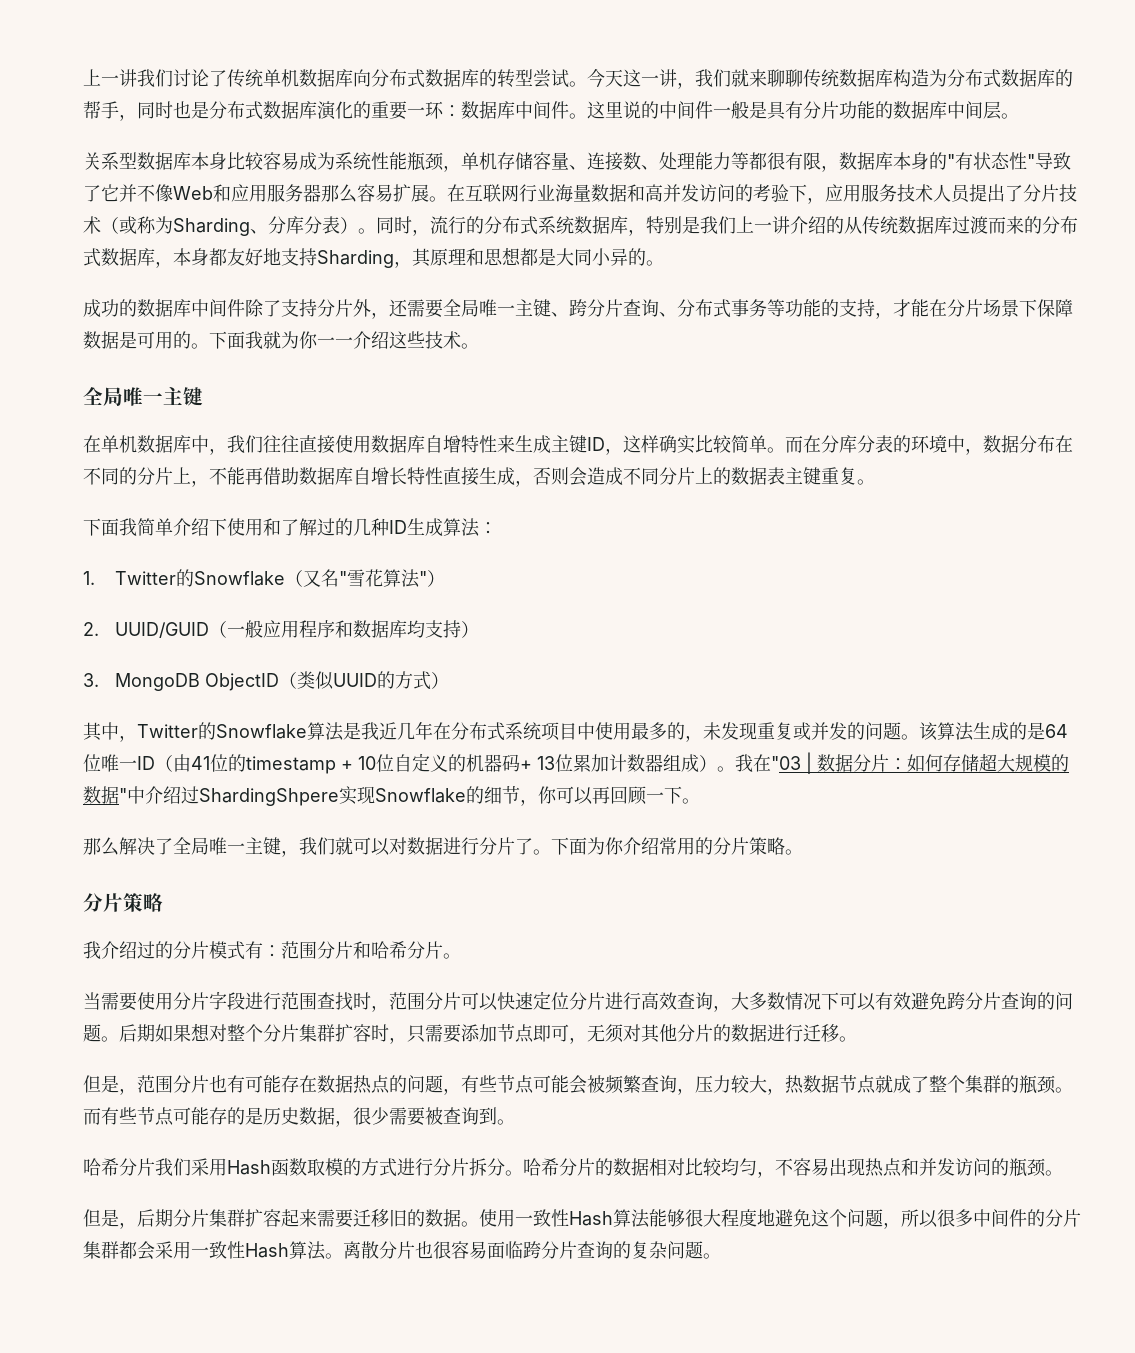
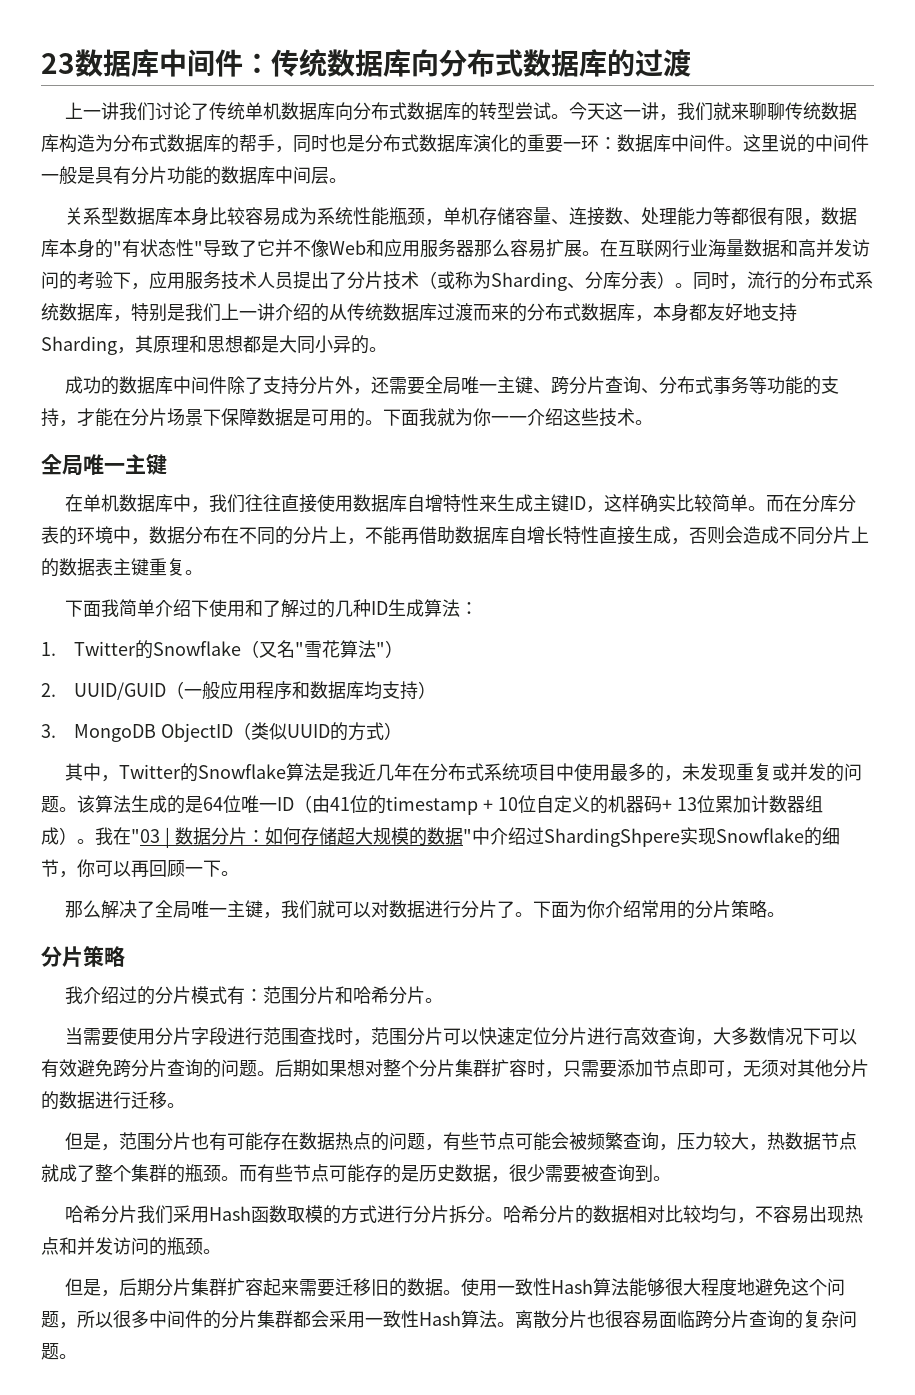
(83, 77) none -> [41,49,691,77] 23数据库中间件：传统数据库向分布式数据库的过渡 //

